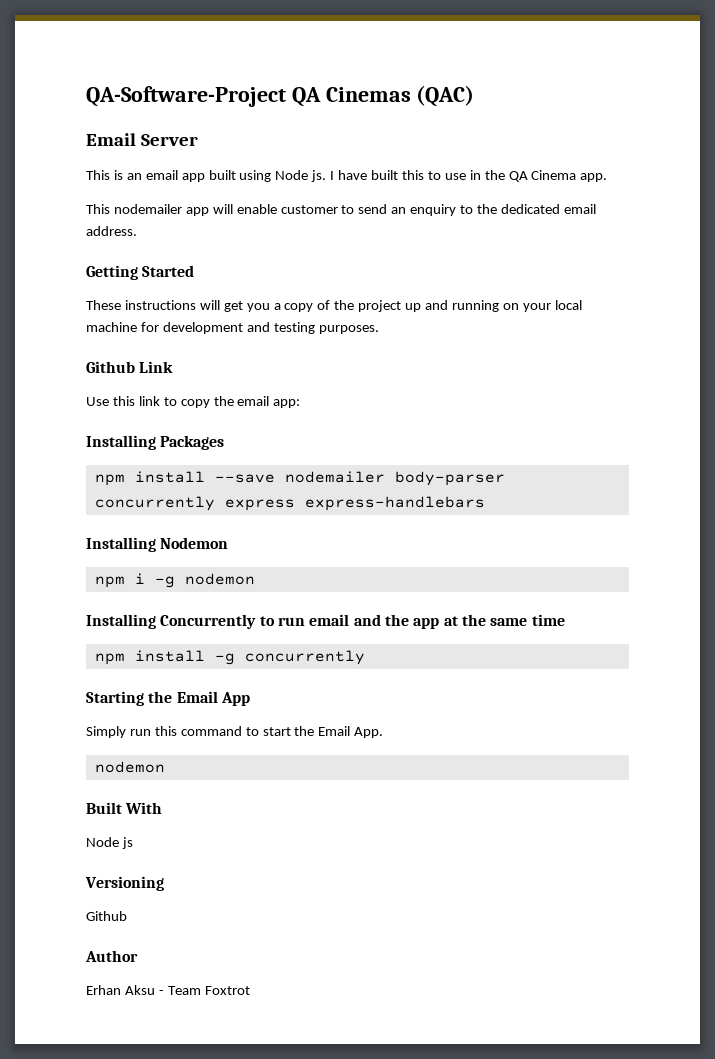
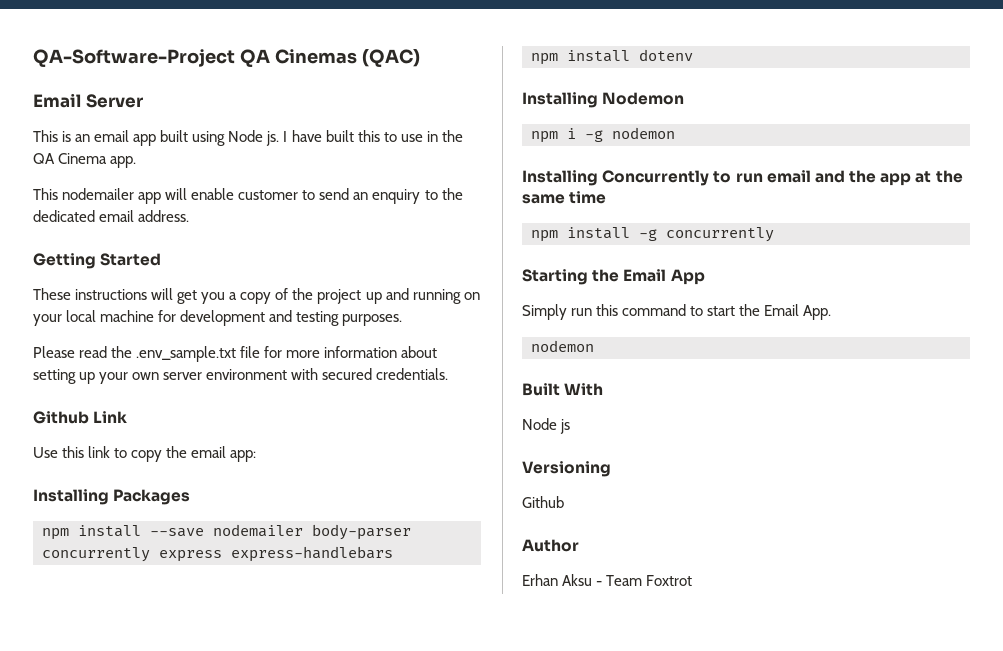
(379, 329) none -> [33,346,438,362] [33,368,449,384] // Please read the .env_sample.txt file for more information about setting up your own server environment with secured credentials.
(485, 503) none -> [531,49,693,65] // npm install dotenv

